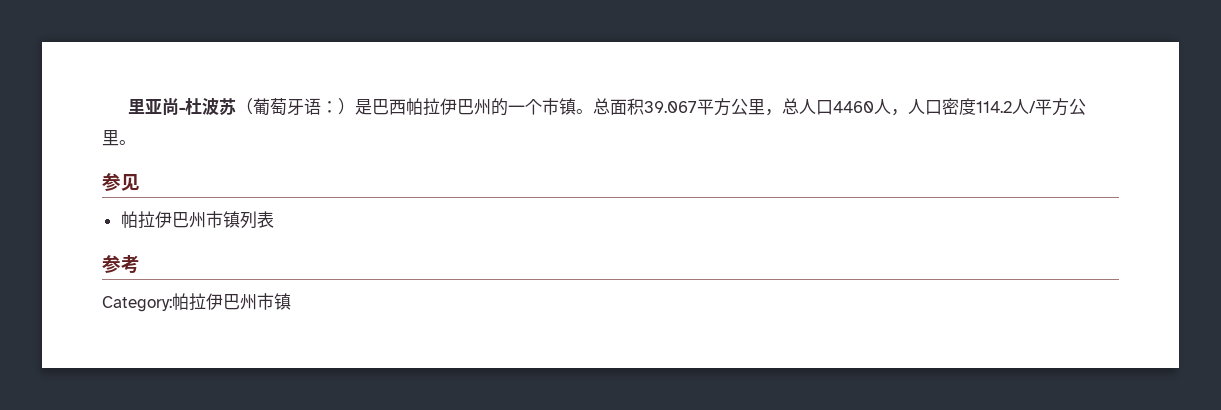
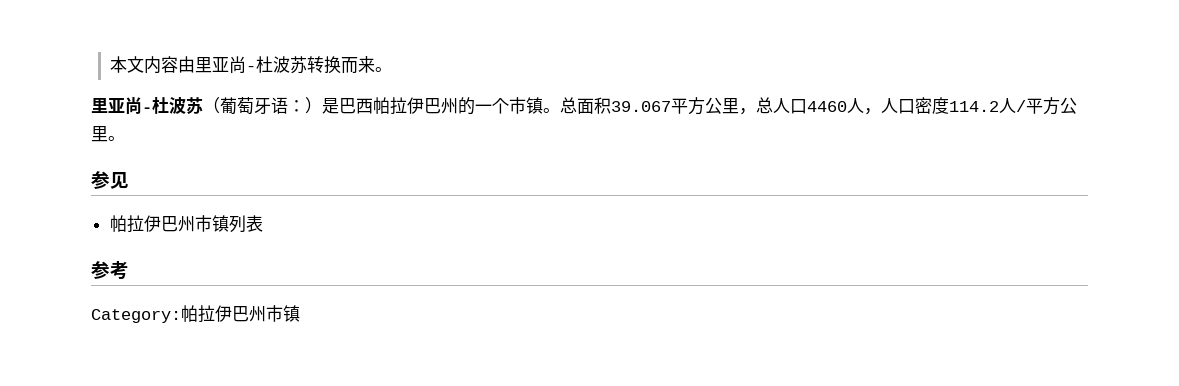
(127, 106) none -> [109,56,392,74] 本文内容由里亚尚-杜波苏转换而来。 //

